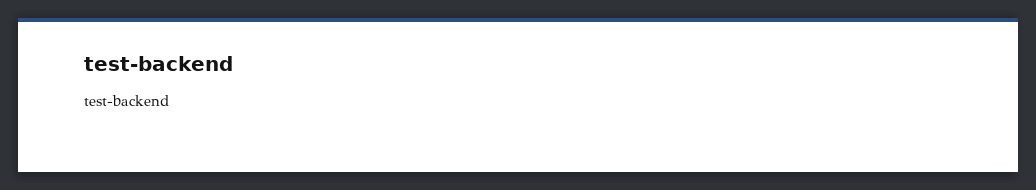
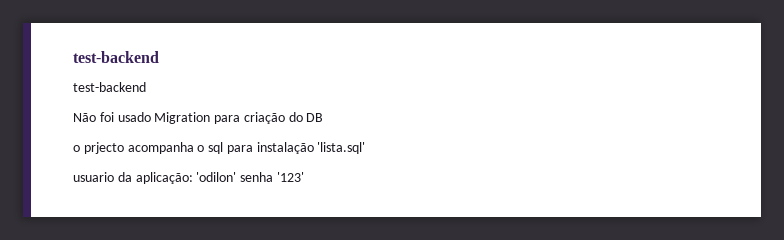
(169, 100) none -> [73,112,324,124] [73,142,366,154] [73,172,304,184] // Não foi usado Migration para criação do DB // o prjecto acompanha o sql para instalação 'lista.sql' // usuario da aplicação: 'odilon' senha '123'

